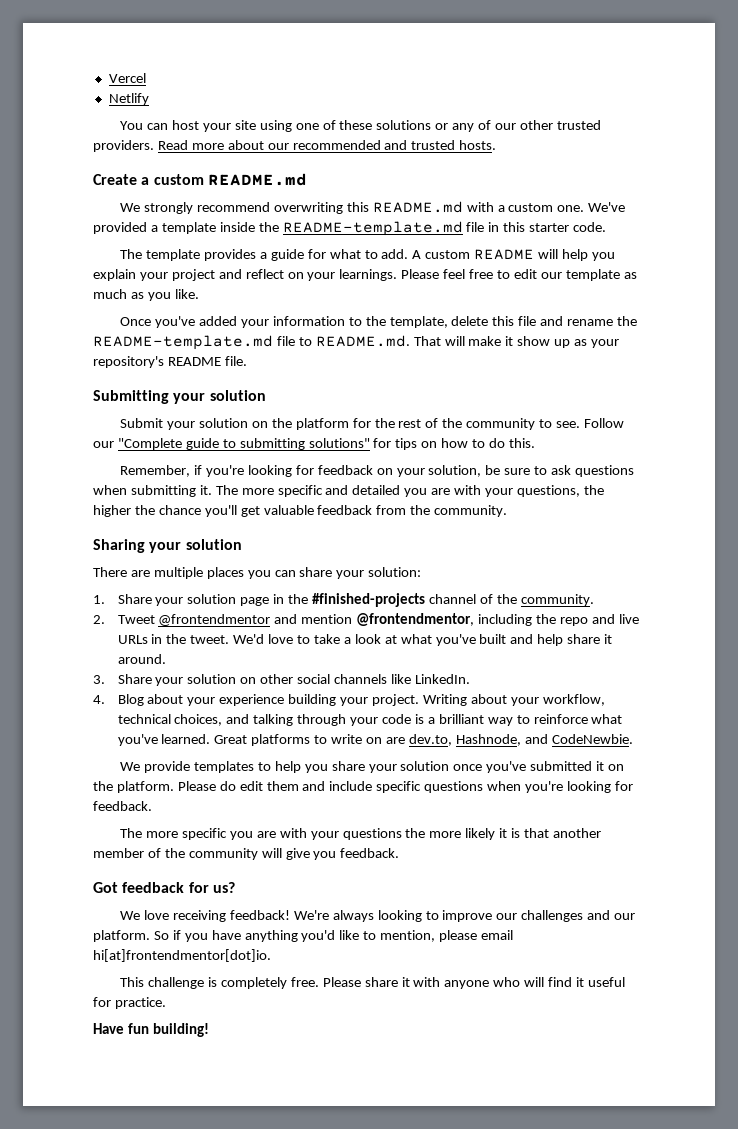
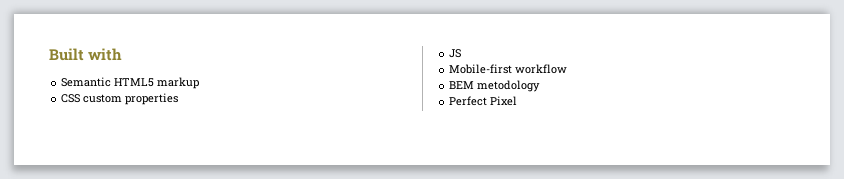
[108,73,146,83] [108,93,149,105] [120,120,601,132] [93,140,497,152] [93,173,307,186] [120,201,626,214] [93,221,607,236] [120,249,615,261] [93,269,637,281] [93,289,199,301] [120,316,637,328] [93,335,620,350] [93,356,247,368] [93,390,266,404] [120,418,624,430] [93,438,535,450] [120,465,634,477] [93,485,604,497] [93,505,508,517] [93,539,242,553] [93,567,422,579] [93,593,594,607] [93,613,639,626] [117,634,613,646] [117,654,166,664] [93,674,470,686] [93,694,605,706] [117,714,623,726] [117,734,633,746] [120,761,624,773] [93,781,633,793] [93,801,152,811] [120,828,601,840] [93,848,400,860] [93,882,235,893] [120,910,636,922] [93,930,514,942] [93,949,271,962] [120,977,625,989] [93,997,166,1009] [93,1023,209,1037] Vercel // Netlify // You can host your site using one of these solutions or any of our other trusted providers. Read more about our recommended and trusted hosts. // Create a custom README.md // We strongly recommend overwriting this README.md with a custom one. We've provided a template inside the README-template.md file in this starter code. // The template provides a guide for what to add. A custom README will help you explain your project and reflect on your learnings. Please feel free to edit our template as much as you like. // Once you've added your information to the template, delete this file and rename the README-template.md file to README.md. That will make it show up as your repository's README file. // Submitting your solution // Submit your solution on the platform for the rest of the community to see. Follow our "Complete guide to submitting solutions" for tips on how to do this. // Remember, if you're looking for feedback on your solution, be sure to ask questions when submitting it. The more specific and detailed you are with your questions, the higher the chance you'll get valuable feedback from the community. // Sharing your solution // There are multiple places you can share your solution: // 1. Share your solution page in the #finished-projects channel of the community. // 2. Tweet @frontendmentor and mention @frontendmentor, including the repo and live URLs in the tweet. We'd love to take a look at what you've built and help share it around. // 3. Share your solution on other social channels like LinkedIn. // 4. Blog about your experience building your project. Writing about your workflow, technical choices, and talking through your code is a brilliant way to reinforce what you've learned. Great platforms to write on are dev.to, Hashnode, and CodeNewbie. // We provide templates to help you share your solution once you've submitted it on the platform. Please do edit them and include specific questions when you're looking for feedback. // The more specific you are with your questions the more likely it is that another member of the community will give you feedback. // Got feedback for us? // We love receiving feedback! We're always looking to improve our challenges and our platform. So if you have anything you'd like to mention, please email hi[at]frontendmentor[dot]io. // This challenge is completely free. Please share it with anyone who will find it useful for practice. // Have fun building! -> [49,48,123,61] [61,77,200,89] [61,93,179,105] [449,49,462,58] [449,64,568,74] [449,80,541,92] [449,96,518,106] Built with // Semantic HTML5 markup // CSS custom properties // JS // Mobile-first workflow // BEM metodology // Perfect Pixel

